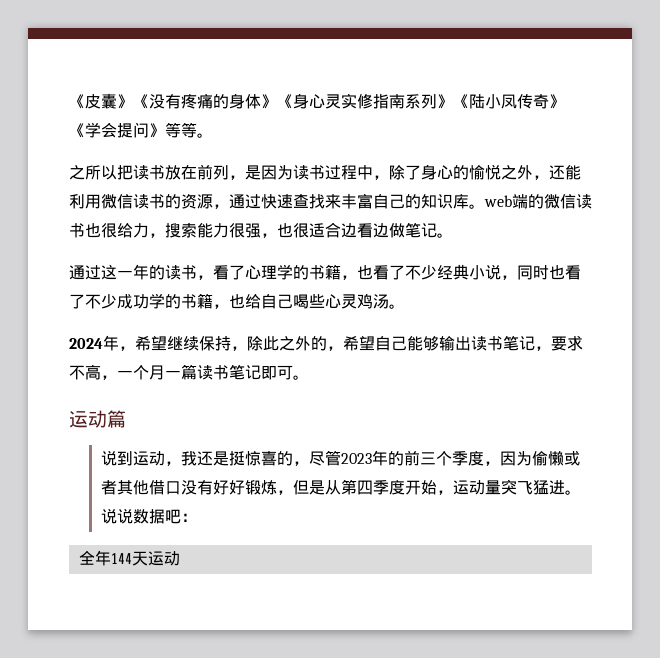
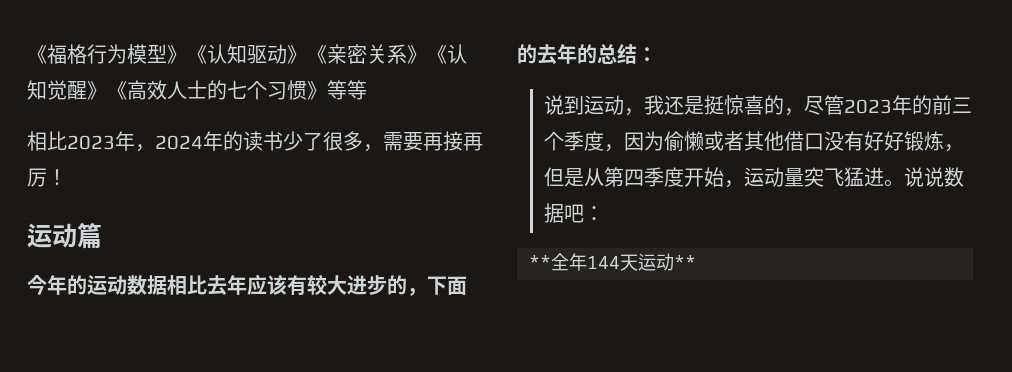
[69,93,565,109] [69,122,213,138] [69,164,581,180] [69,193,592,209] [69,222,453,238] [69,264,581,280] [69,293,405,309] [69,335,583,351] [69,364,309,380] [69,410,126,428] 《皮囊》《没有疼痛的身体》《身心灵实修指南系列》《陆小凤传奇》《学会提问》等等。 // 之所以把读书放在前列，是因为读书过程中，除了身心的愉悦之外，还能利用微信读书的资源，通过快速查找来丰富自己的知识库。web端的微信读书也很给力，搜索能力很强，也很适合边看边做笔记。 // 通过这一年的读书，看了心理学的书籍，也看了不少经典小说，同时也看了不少成功学的书籍，也给自己喝些心灵鸡汤。 // 2024年，希望继续保持，除此之外的，希望自己能够输出读书笔记，要求不高，一个月一篇读书笔记即可。 // 运动篇 -> [27,44,467,64] [27,80,367,100] [27,131,483,152] [27,168,67,187] [27,223,102,249] [27,274,467,296] [517,44,657,65] 《福格行为模型》《认知驱动》《亲密关系》《认知觉醒》《高效人士的七个习惯》等等 // 相比2023年，2024年的读书少了很多，需要再接再厉！ // 运动篇 // 今年的运动数据相比去年应该有较大进步的，下面的去年的总结：
(197, 517) none -> [529,255,551,269] **
(180, 558) none -> [674,255,696,269] **

